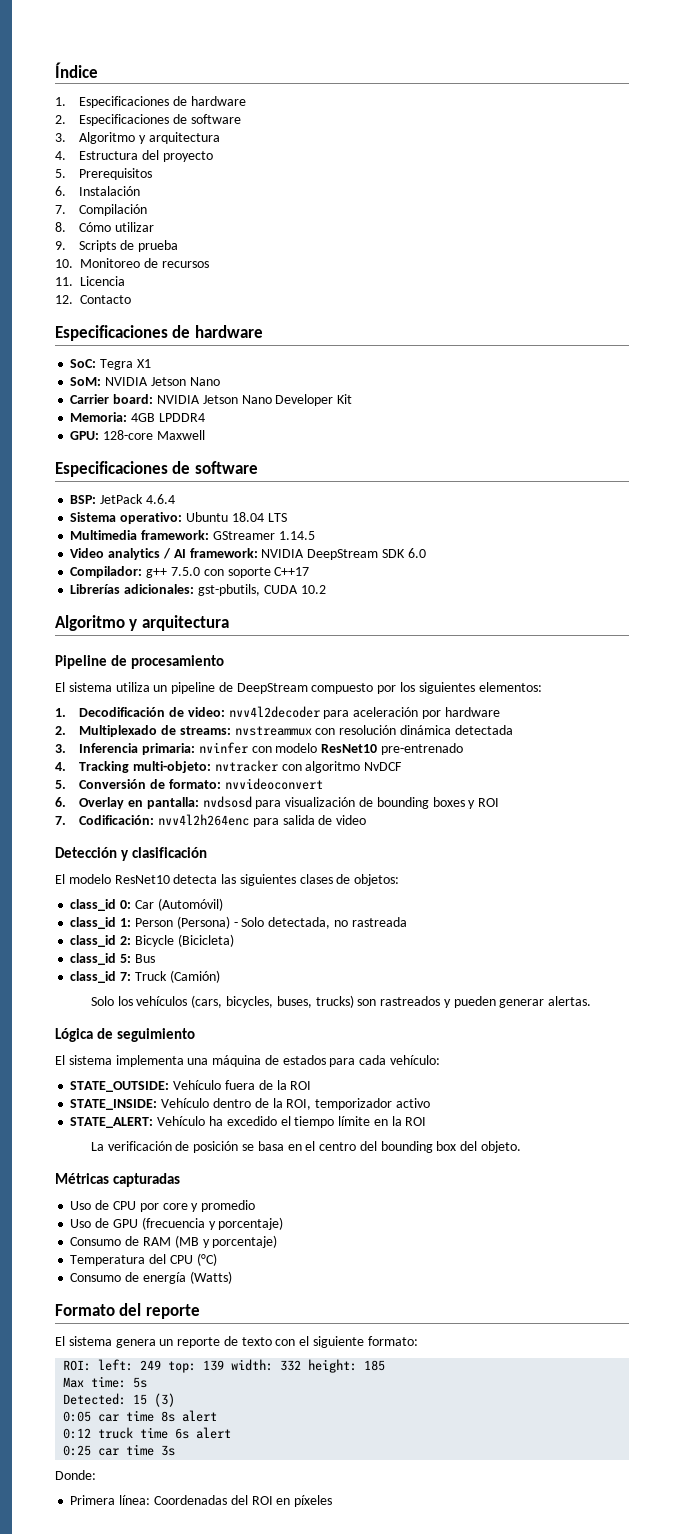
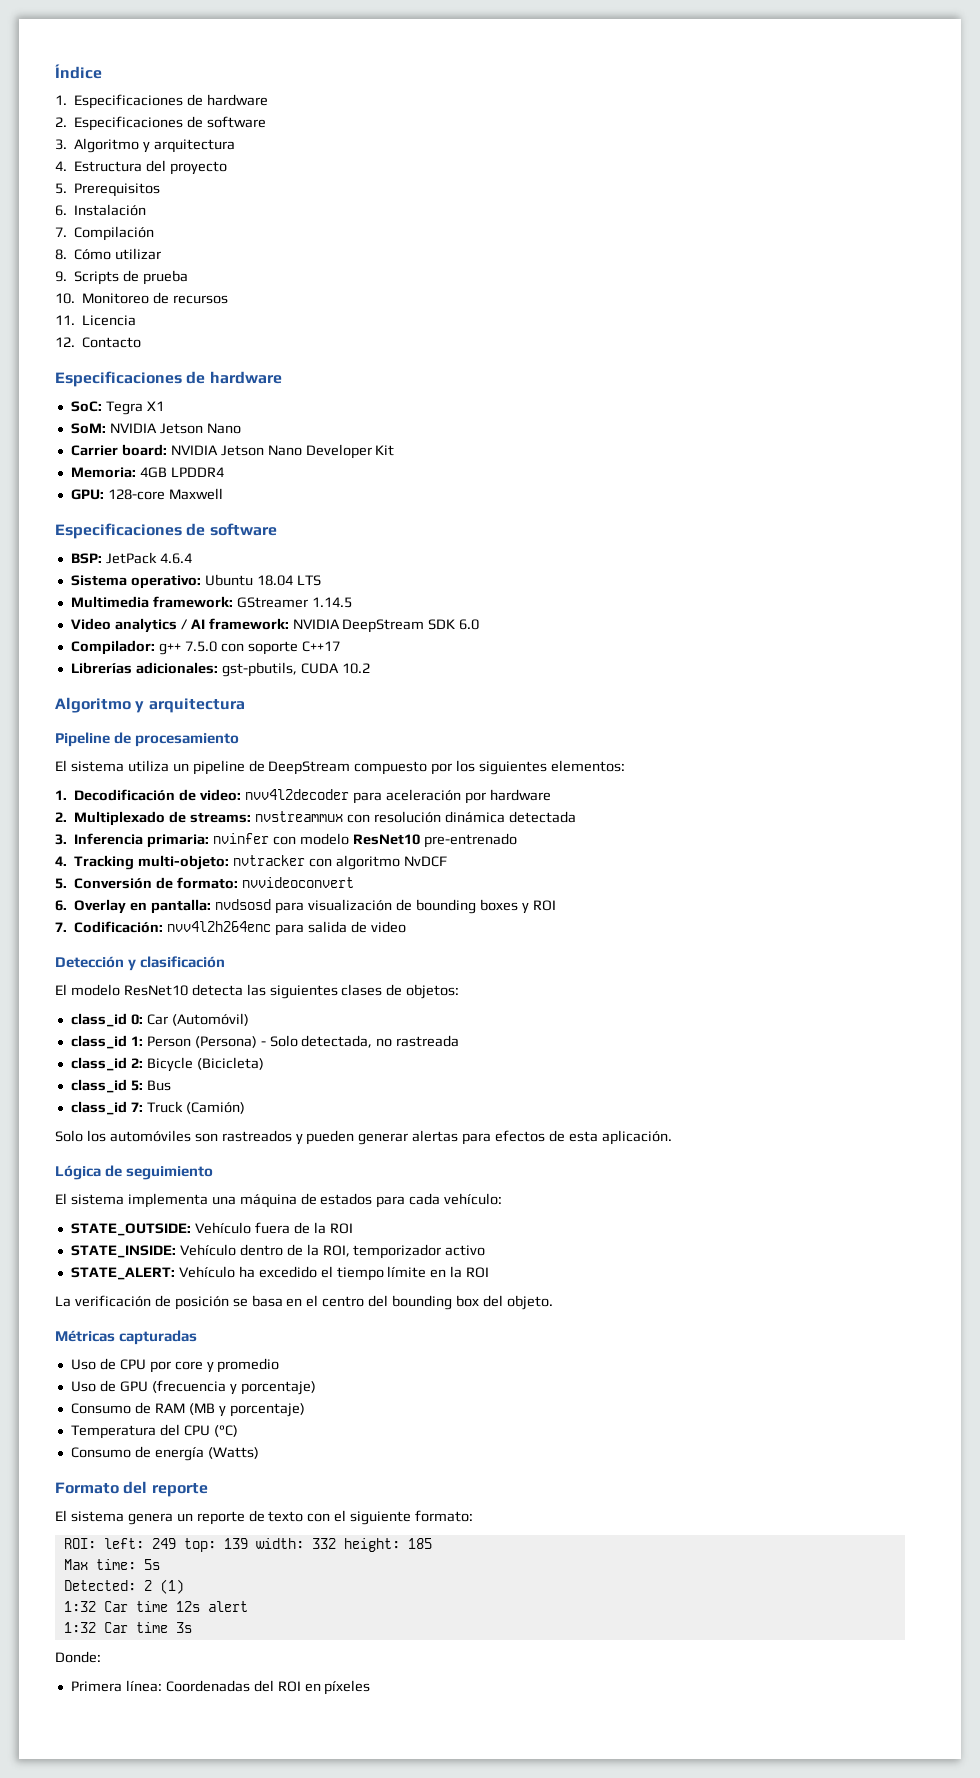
[136,995,354,1008] vehículos (cars, bicycles, buses, trucks) -> [109,1130,191,1142] automóviles
[548,996,592,1006] alertas. -> [412,1130,672,1145] alertas para efectos de esta aplicación.
[133,1393,176,1407] [63,1410,218,1422] [63,1427,232,1439] [63,1445,120,1456] 15 (3) // 0:05 car time 8s alert // 0:12 truck time 6s alert // 0:25 car -> [143,1579,184,1594] [63,1601,248,1612] [63,1622,128,1633] 2 (1) // 1:32 Car time 12s alert // 1:32 Car

